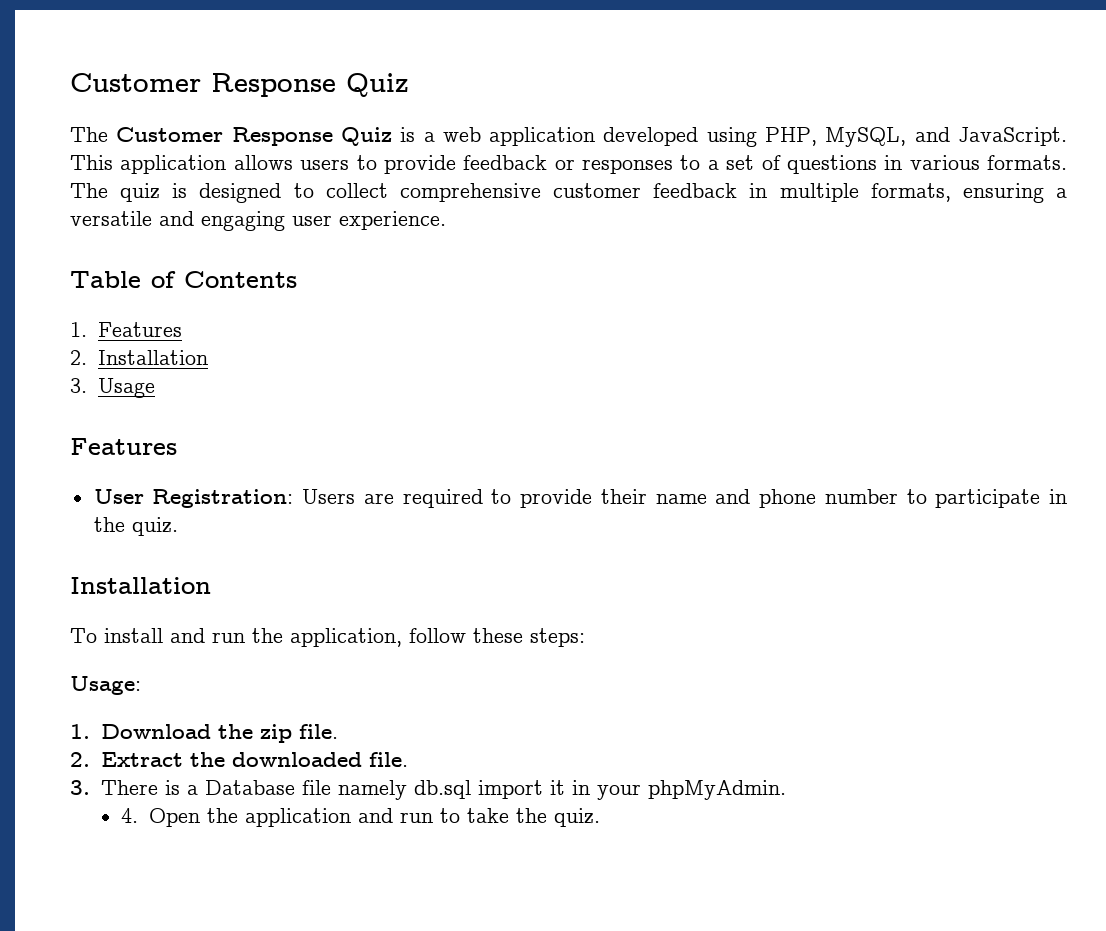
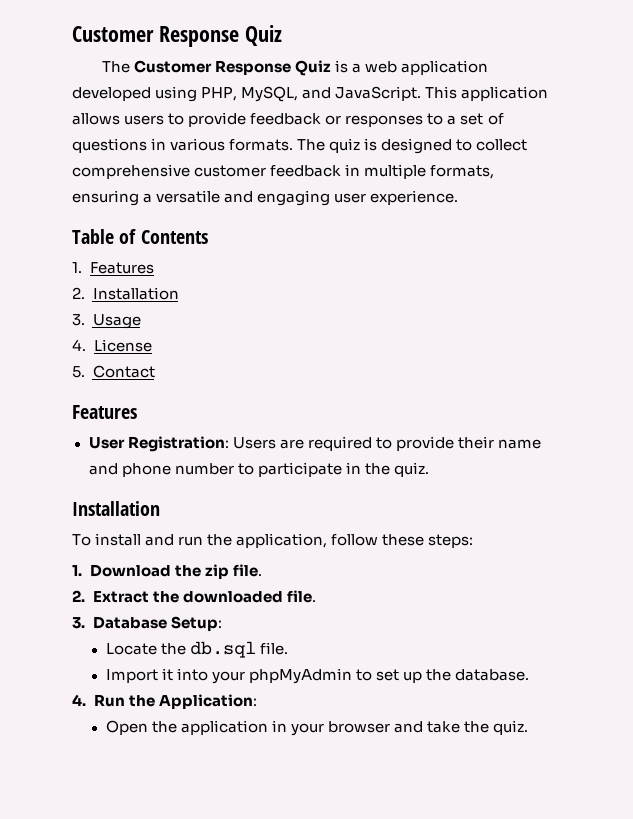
(155, 388) none -> [72,339,152,352] [72,365,155,378] // 4. License // 5. Contact
[70,676,141,695] // Usage: -> (474, 541) none
[100,780,786,800] [121,808,461,827] There is a Database file namely db.sql import it in your phpMyAdmin. // 4. Open the application and run to -> [92,616,222,631] [105,641,288,658] [105,668,530,684] [72,694,257,709] [105,720,423,736] Database Setup: // Locate the db.sql file. // Import it into your phpMyAdmin to set up the database. // 4. Run the Application: // Open the application in your browser and

